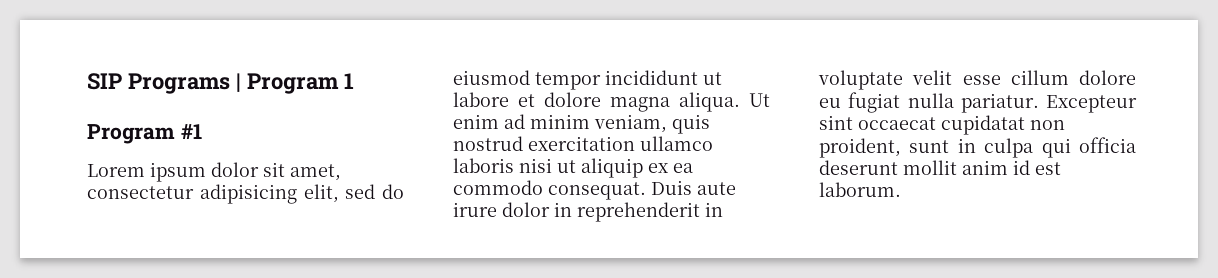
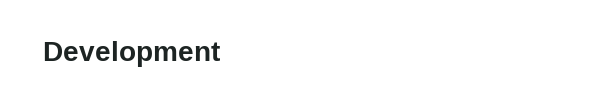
[87,73,354,94] [87,124,202,144] [87,162,341,182] [87,184,404,204] [453,70,722,90] [453,92,770,112] [453,114,710,134] [453,136,713,151] [453,158,693,178] [453,180,736,200] [453,202,723,222] [818,70,1136,90] [819,92,1137,113] [819,115,1065,135] [819,137,1136,158] [819,160,1061,175] [819,182,901,197] SIP Programs | Program 1 // Program #1 // Lorem ipsum dolor sit amet, consectetur adipisicing elit, sed do eiusmod tempor incididunt ut labore et dolore magna aliqua. Ut enim ad minim veniam, quis nostrud exercitation ullamco laboris nisi ut aliquip ex ea commodo consequat. Duis aute irure dolor in reprehenderit in voluptate velit esse cillum dolore eu fugiat nulla pariatur. Excepteur sint occaecat cupidatat non proident, sunt in culpa qui officia deserunt mollit anim id est laborum. -> [43,41,220,67] Development

